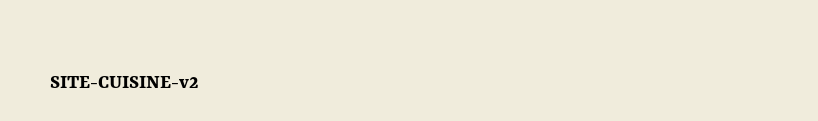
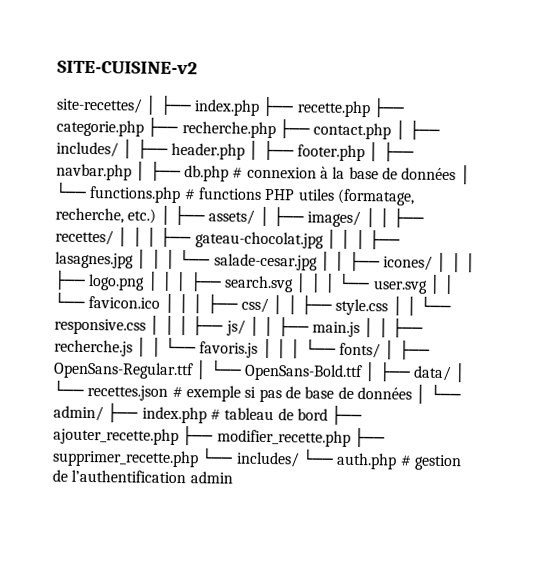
(199, 82) none -> [56,94,405,118] [56,116,440,140] [56,138,414,162] [56,160,471,185] [55,181,415,206] [55,204,425,228] [55,226,400,250] [55,248,476,273] [54,269,456,295] [54,291,452,316] [54,314,423,338] [54,336,430,360] [53,359,467,383] [53,379,461,404] [53,402,363,426] [53,425,385,448] [52,447,462,471] [52,469,233,484] // site-recettes/ │ ├── index.php ├── recette.php ├── categorie.php ├── recherche.php ├── contact.php │ ├── includes/ │ ├── header.php │ ├── footer.php │ ├── navbar.php │ ├── db.php # connexion à la base de données │ └── functions.php # functions PHP utiles (formatage, recherche, etc.) │ ├── assets/ │ ├── images/ │ │ ├── recettes/ │ │ │ ├── gateau-chocolat.jpg │ │ │ ├── lasagnes.jpg │ │ │ └── salade-cesar.jpg │ │ ├── icones/ │ │ │ ├── logo.png │ │ │ ├── search.svg │ │ │ └── user.svg │ │ └── favicon.ico │ │ │ ├── css/ │ │ ├── style.css │ │ └── responsive.css │ │ │ ├── js/ │ │ ├── main.js │ │ ├── recherche.js │ │ └── favoris.js │ │ │ └── fonts/ │ ├── OpenSans-Regular.ttf │ └── OpenSans-Bold.ttf │ ├── data/ │ └── recettes.json # exemple si pas de base de données │ └── admin/ ├── index.php # tableau de bord ├── ajouter_recette.php ├── modifier_recette.php ├── supprimer_recette.php └── includes/ └── auth.php # gestion de l’authentification admin

